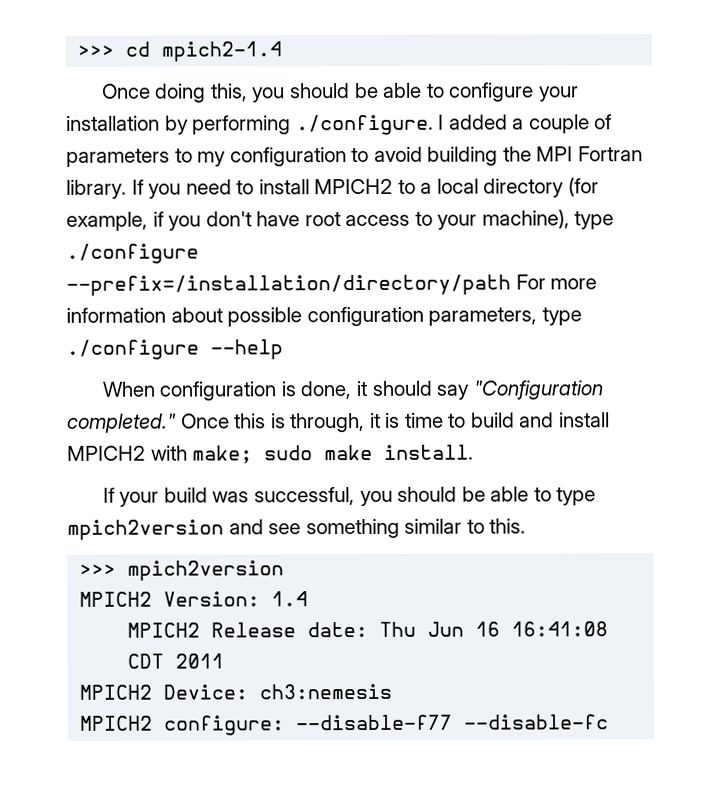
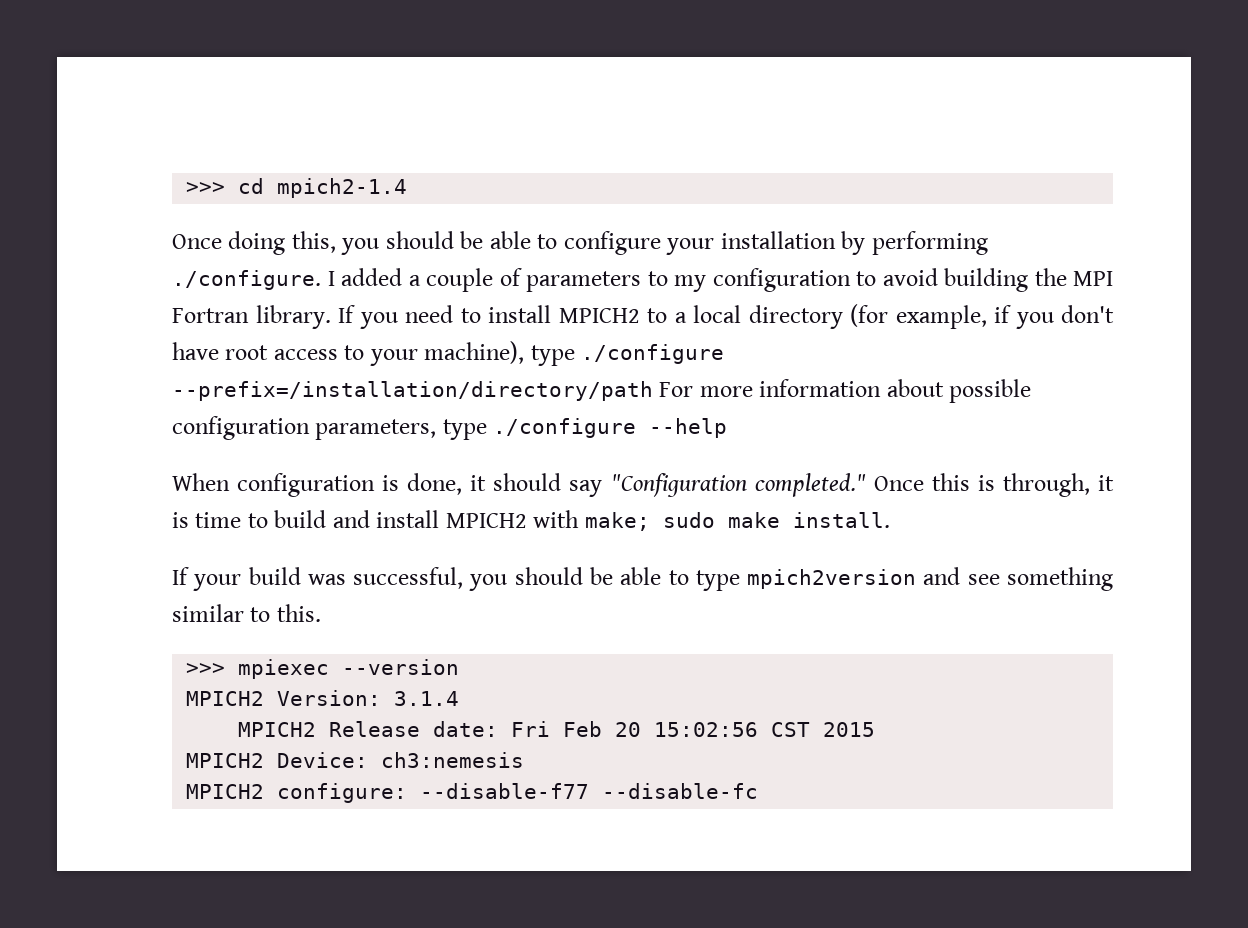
[127,560,285,581] mpich2version -> [238,659,460,679] mpiexec --version
[271,591,309,607] 1.4 -> [394,691,460,706] 3.1.4
[379,621,609,637] [127,653,225,669] Thu Jun 16 16:41:08 CDT 2011 -> [511,721,876,737] Fri Feb 20 15:02:56 CST 2015

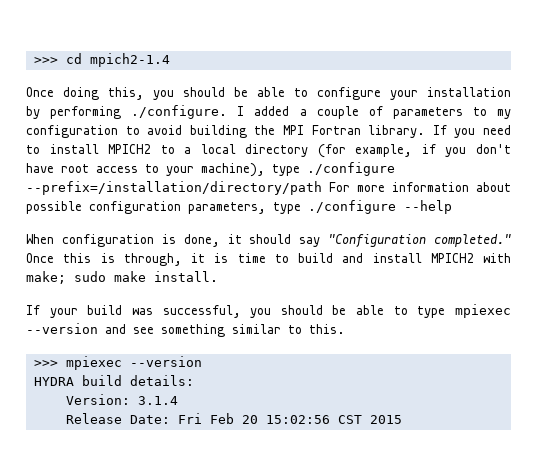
[747,569,917,589] mpich2version -> [454,304,511,318] [26,323,98,334] mpiexec --version
[186,691,265,706] MPICH2 -> [33,375,194,386] HYDRA build details: //
[238,721,499,737] MPICH2 Release date: -> [65,413,170,424] Release Date:
[186,752,525,768] [186,783,759,803] // MPICH2 Device: ch3:nemesis // MPICH2 configure: --disable-f77 --disable-fc -> (402, 419) none

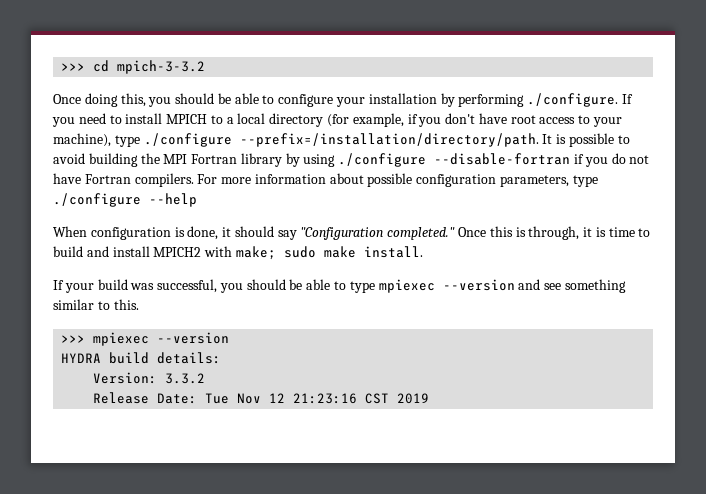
[89,53,170,67] mpich2-1.4 -> [117,60,206,74] mpich-3-3.2
[237,106,512,119] [26,125,426,138] I added a couple of parameters to my configuration to avoid building the MPI Fortran library. -> (619, 100) none
[108,144,152,154] MPICH2 -> [166,114,208,124] MPICH
[26,181,322,195] --prefix=/installation/directory/path -> [239,133,630,147] [53,153,650,167] [53,173,194,187] --prefix=/installation/directory/path. It is possible to avoid building the MPI Fortran library by using ./configure --disable-fortran if you do not have Fortran compilers.
[137,396,178,405] 3.1.4 -> [165,373,206,384] 3.3.2
[177,413,402,424] Fri Feb 20 15:02:56 CST 2015 -> [205,393,430,404] Tue Nov 12 21:23:16 CST 2019

